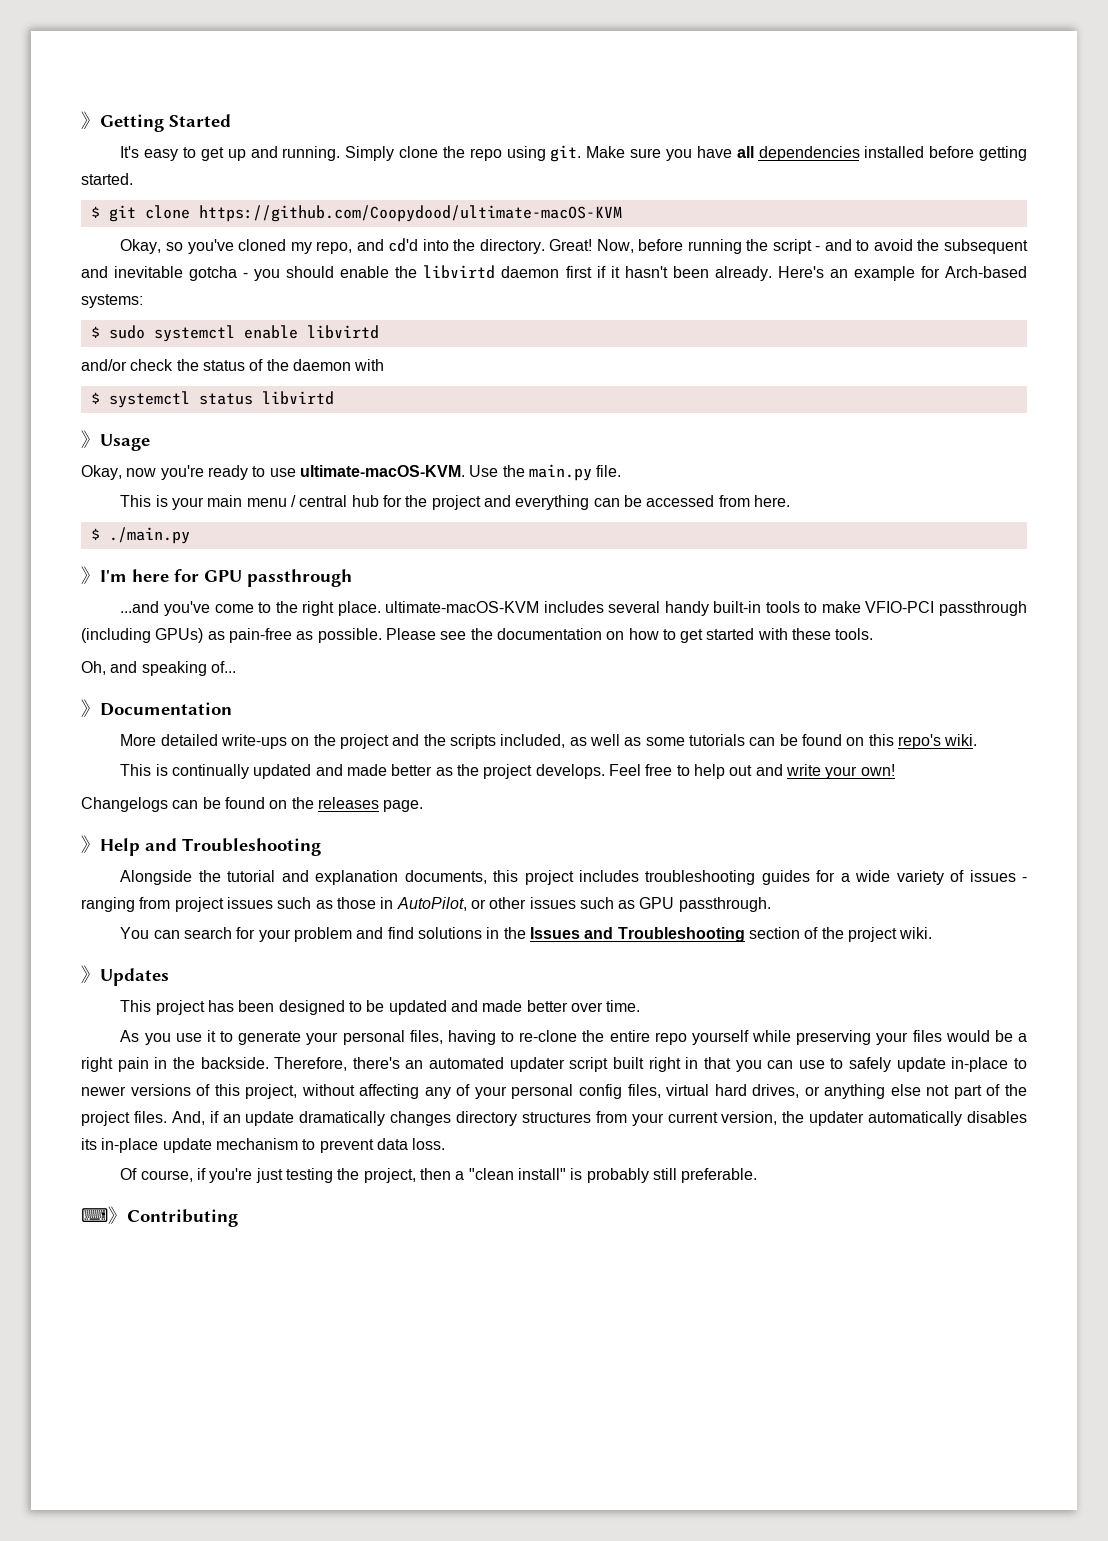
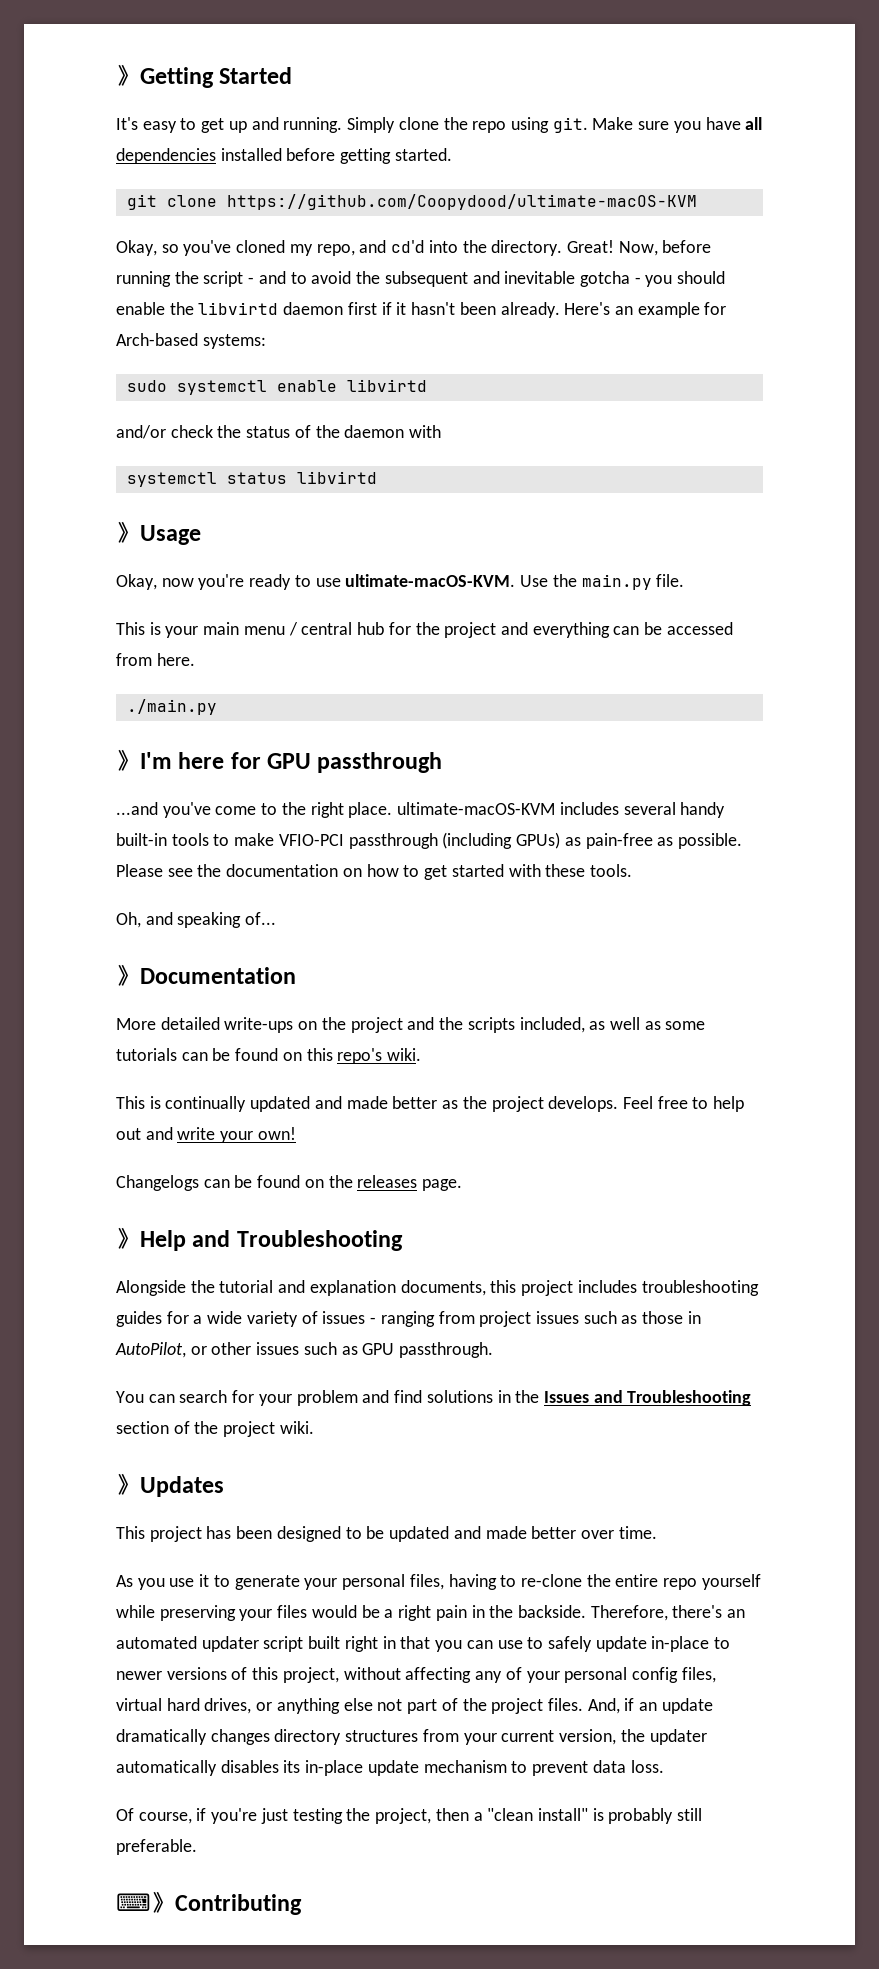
[90,206,100,218] $ -> (452, 154) none
[90,326,100,338] $ -> (266, 341) none
[90,392,100,404] $ -> (442, 431) none
[90,528,100,540] $ -> (195, 659) none

